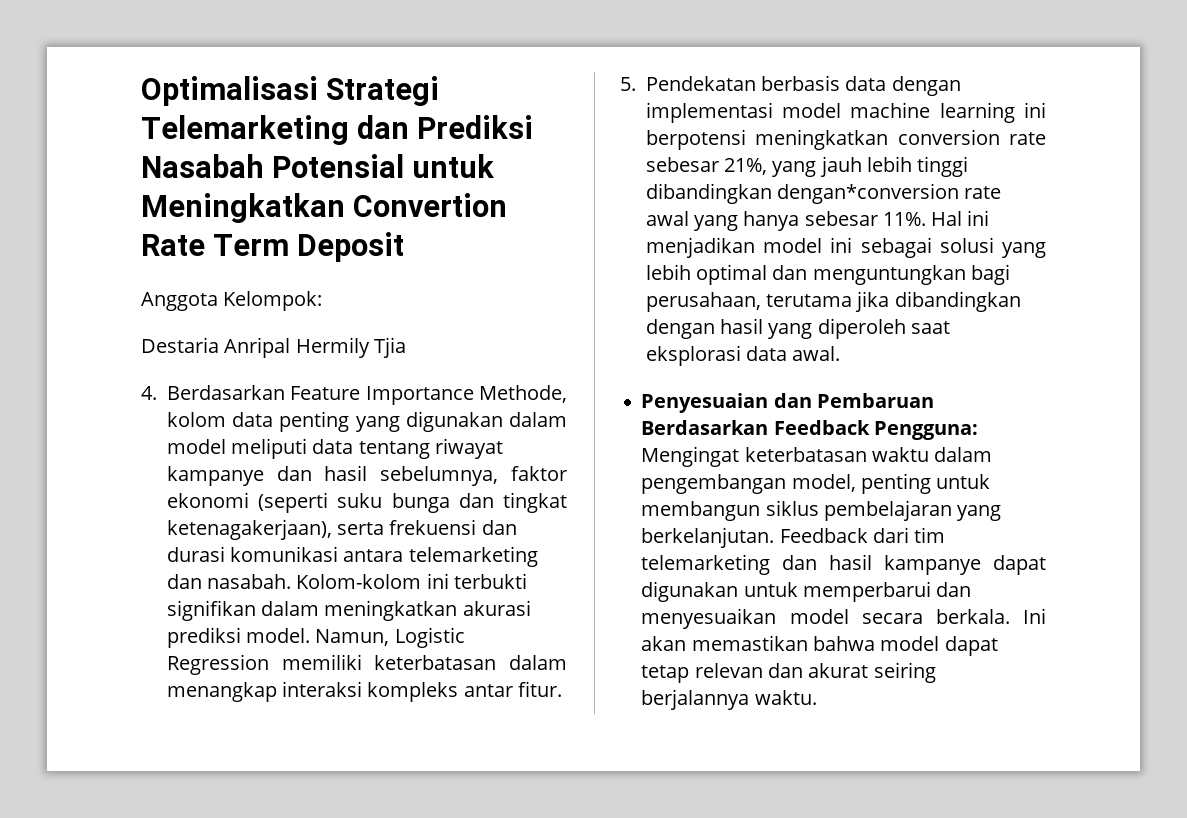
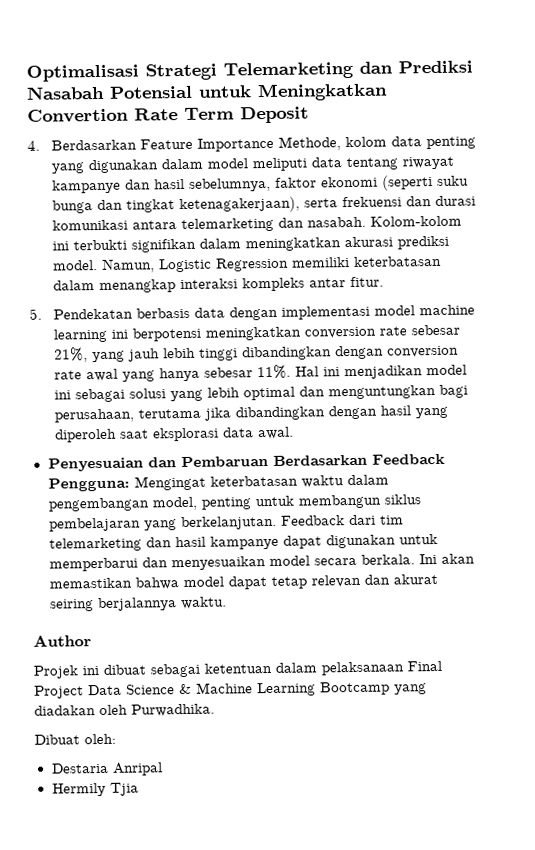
[141,291,323,311] [141,337,406,358] // Anggota Kelompok: // Destaria Anripal Hermily Tjia -> (309, 115) none
[777,183,960,204] dengan*conversion -> [335,345,460,360] dengan conversion
(817, 697) none -> [33,635,92,647] [33,660,442,679] [34,681,427,699] [34,703,215,717] [34,733,116,745] [51,762,163,776] [51,782,139,797] // Author // Projek ini dibuat sebagai ketentuan dalam pelaksanaan Final Project Data Science & Machine Learning Bootcamp yang diadakan oleh Purwadhika. // Dibuat oleh: // Destaria Anripal // Hermily Tjia

